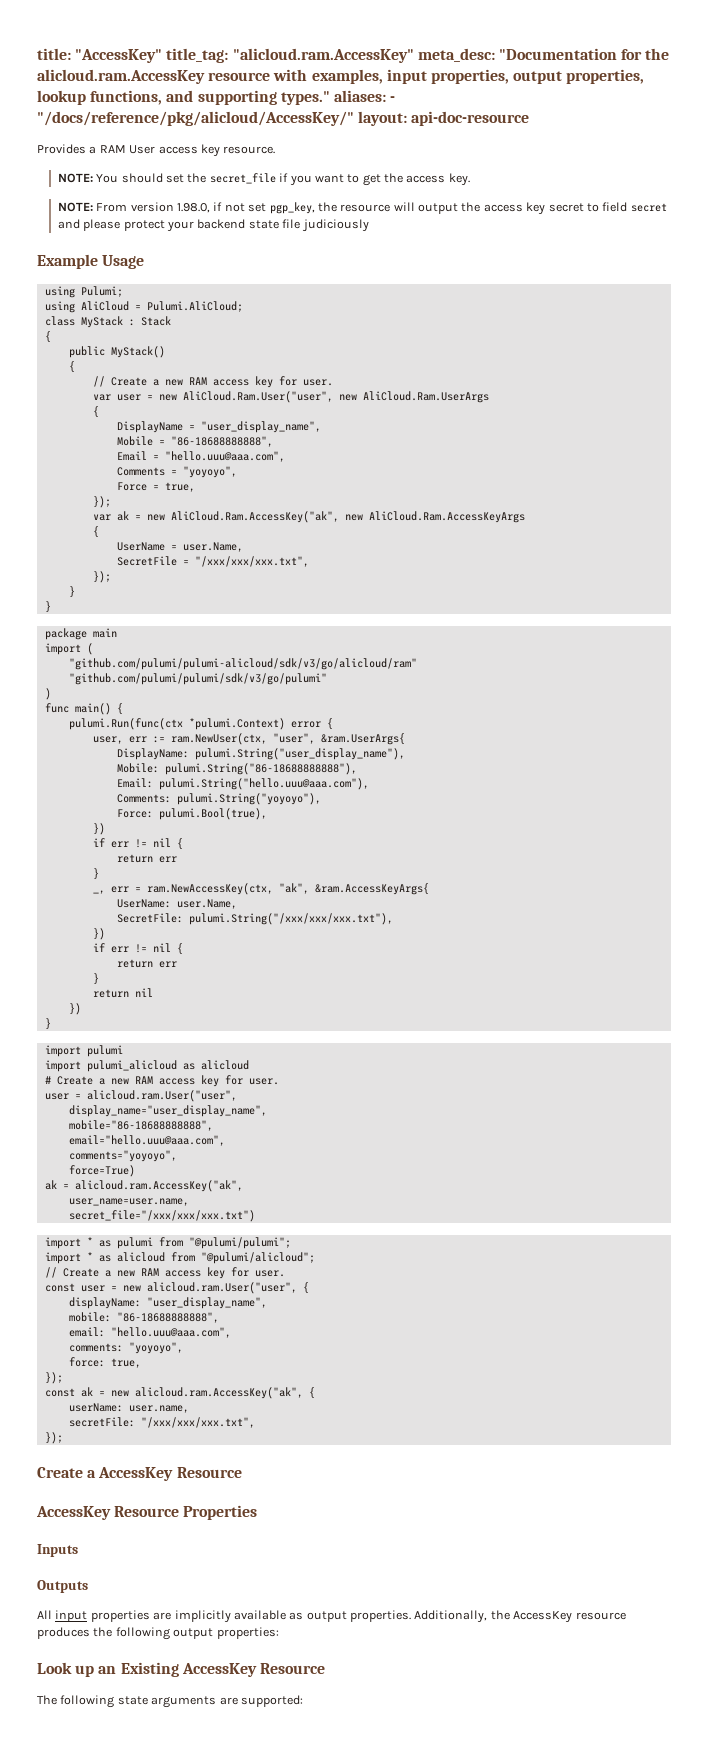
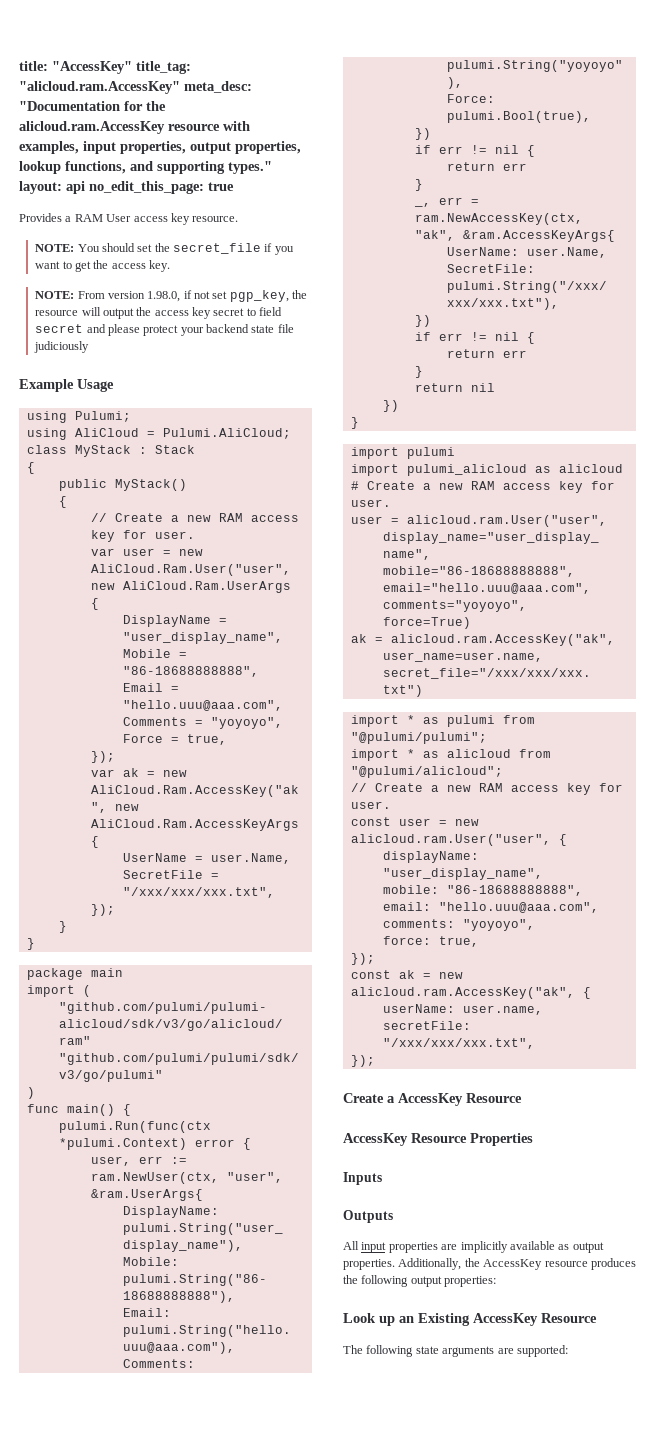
[333,90,396,102] [37,111,530,126] aliases: - "/docs/reference/pkg/alicloud/AccessKey/" layout: api-doc-resource -> [19,181,234,194] layout: api no_edit_this_page: true

